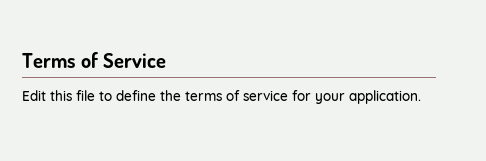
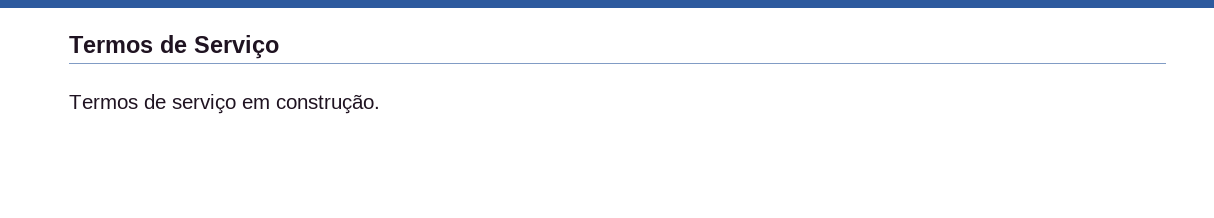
[22,52,167,68] [22,90,421,104] Terms of Service // Edit this file to define the terms of service for your application. -> [69,35,279,59] [69,94,380,114] Termos de Serviço // Termos de serviço em construção.

